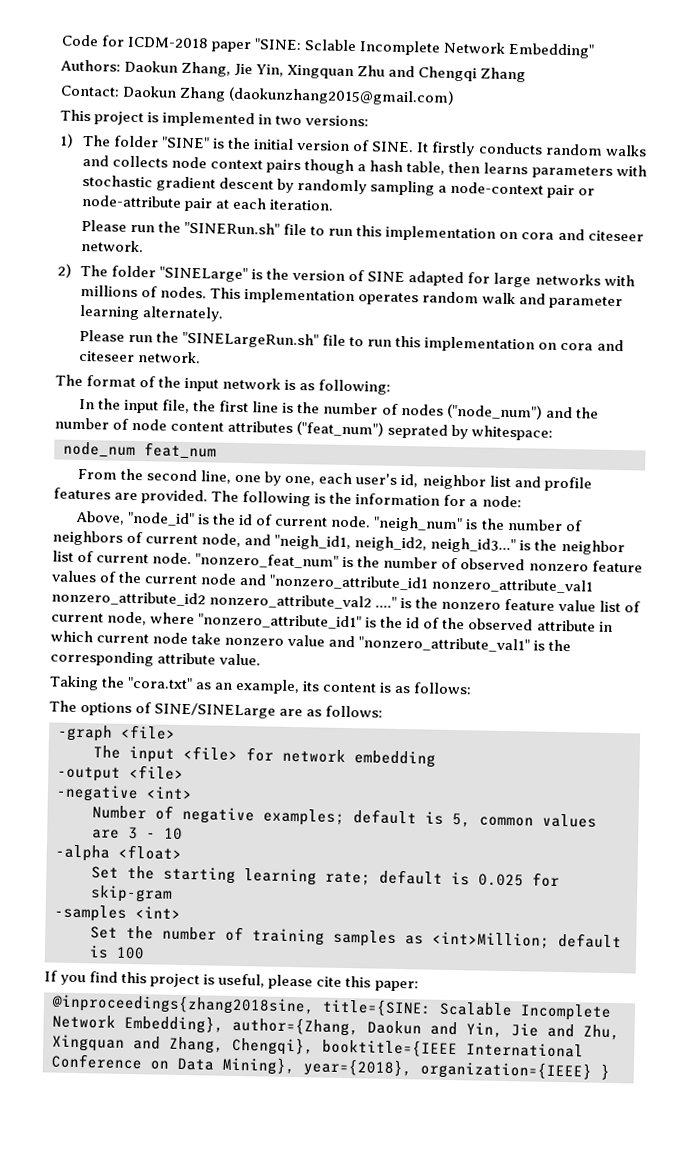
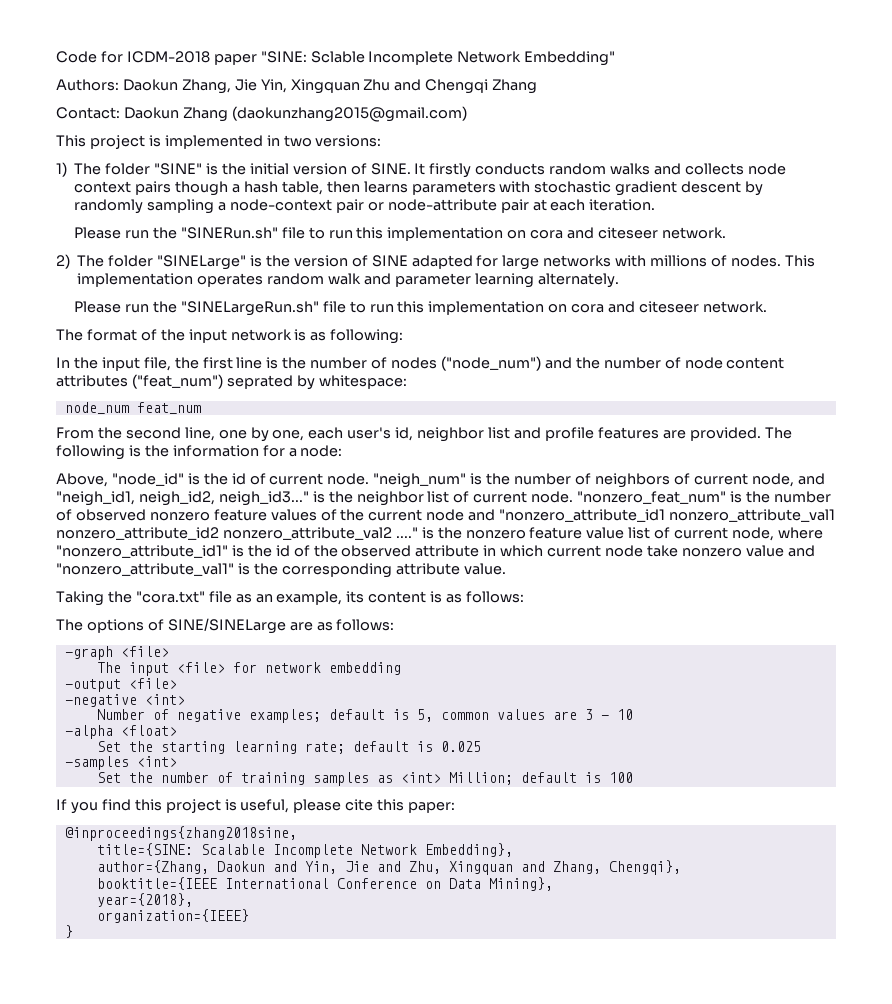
(194, 683) none -> [208,591,232,603] file
[532,872,560,888] [90,885,173,903] for skip-gram -> (481, 746) none
[432,931,550,949] <int>Million; -> [400,772,513,785] <int> Million;
(315, 1004) none -> (297, 833) //
(224, 1024) none -> (513, 850) //
(314, 1046) none -> (681, 867) //
(296, 1066) none -> (553, 884) //
(412, 1068) none -> (193, 900) //
(592, 1070) none -> (249, 916) //

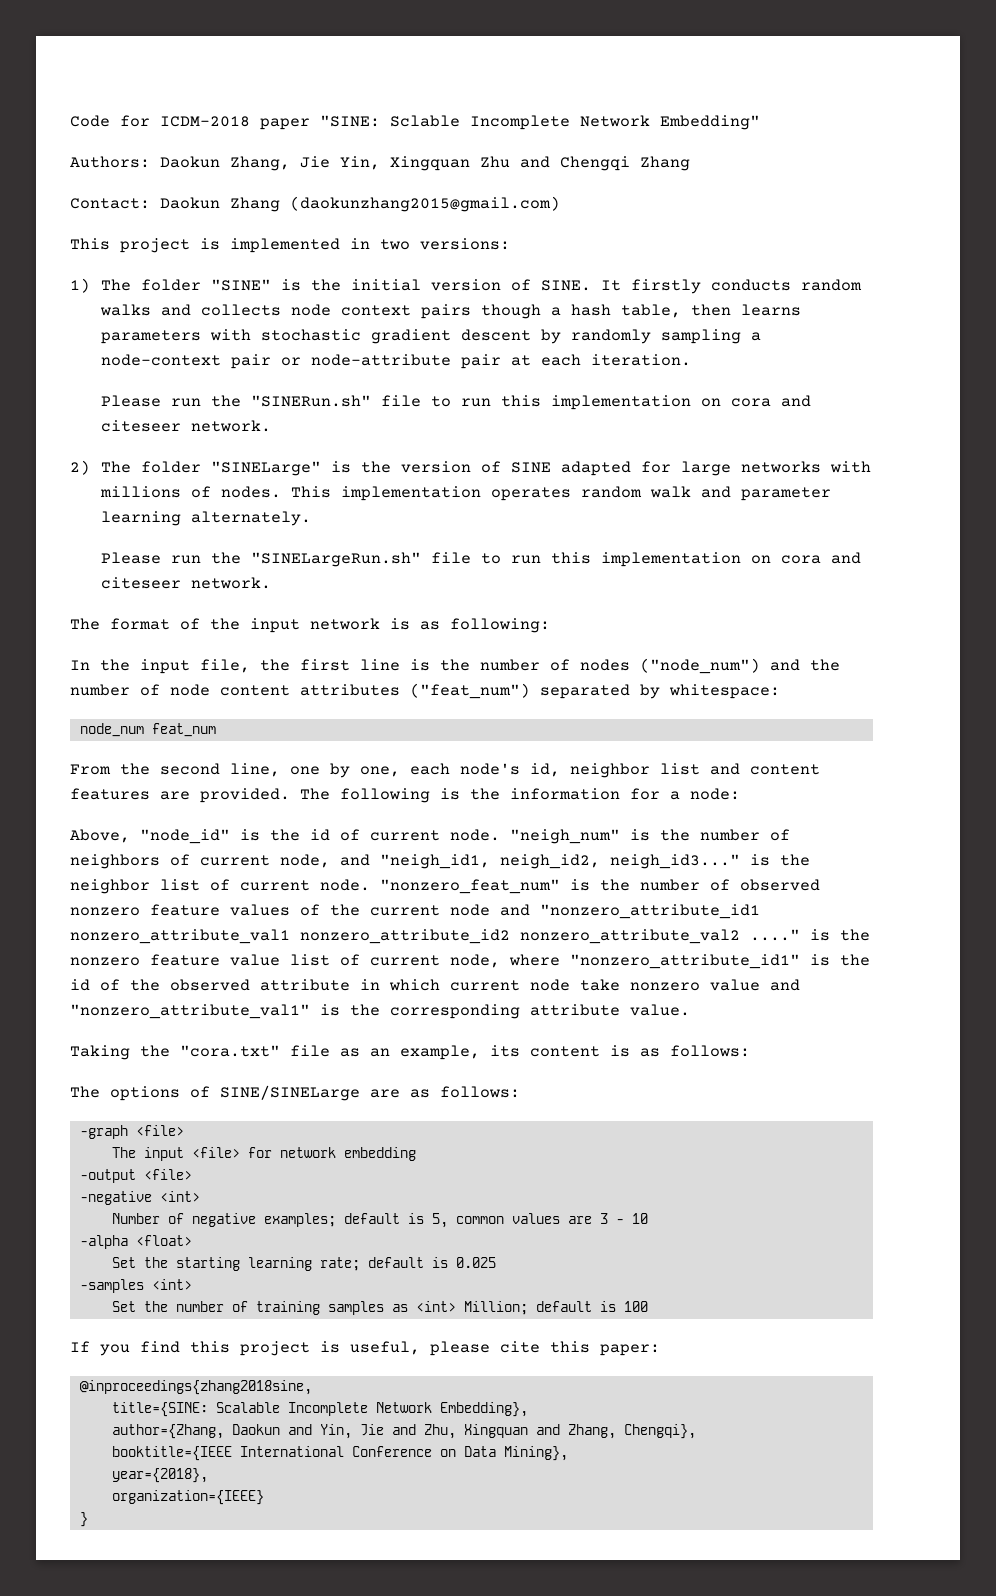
[226,375,293,389] seprated -> [540,684,630,699] separated
[347,427,392,439] user's -> [460,763,520,775] node's
[544,427,594,441] profile -> [750,764,820,775] content

